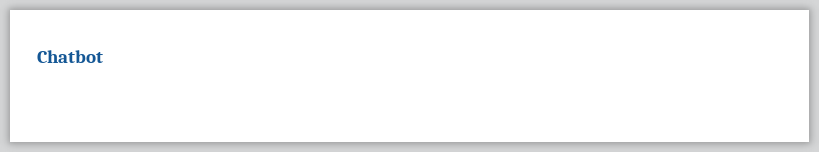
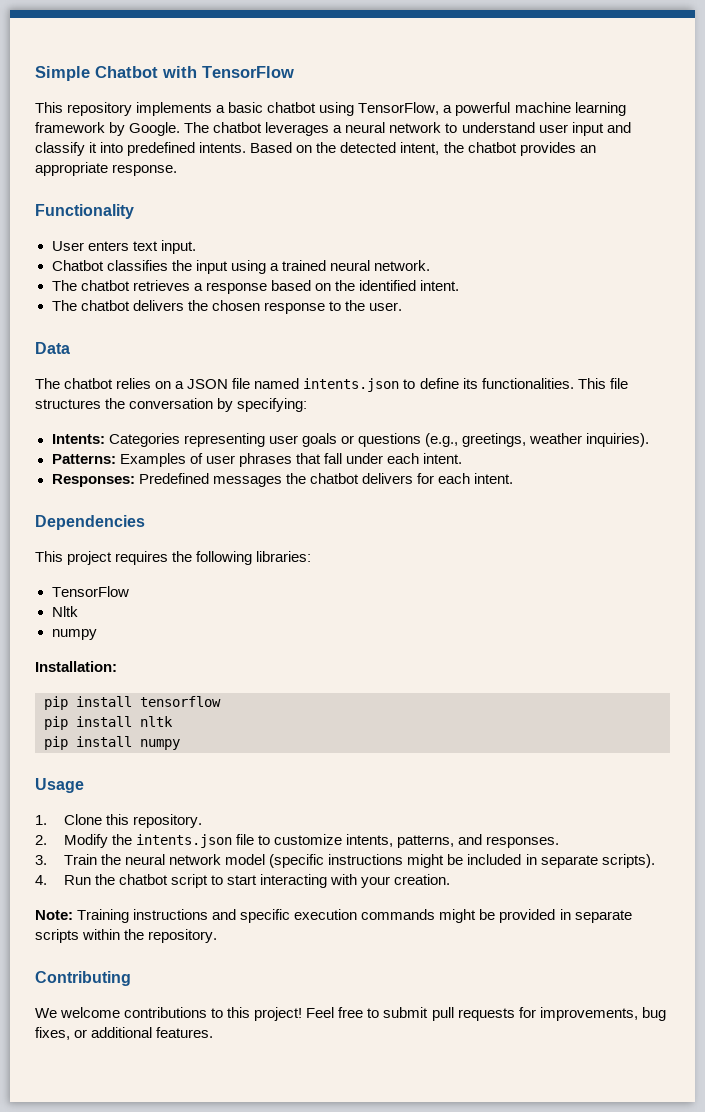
[37,50,103,63] Chatbot -> [35,66,294,81] [35,102,626,116] [35,122,631,136] [35,142,596,156] [35,162,178,176] [35,204,134,219] [51,240,196,254] [51,260,430,274] [51,280,459,294] [51,300,402,314] [35,342,70,354] [35,378,628,392] [35,398,308,412] [51,433,649,447] [51,453,462,467] [51,473,513,487] [35,515,145,530] [35,551,312,565] [51,586,129,597] [51,606,78,617] [51,629,97,640] [35,661,117,672] [44,696,221,710] [44,716,173,730] [44,736,180,750] [35,778,84,793] [35,814,203,828] [35,834,560,848] [35,854,655,868] [35,874,451,888] [35,909,632,923] [35,929,218,943] [35,971,131,986] [35,1007,666,1021] [35,1027,214,1040] Simple Chatbot with TensorFlow // This repository implements a basic chatbot using TensorFlow, a powerful machine learning framework by Google. The chatbot leverages a neural network to understand user input and classify it into predefined intents. Based on the detected intent, the chatbot provides an appropriate response. // Functionality // User enters text input. // Chatbot classifies the input using a trained neural network. // The chatbot retrieves a response based on the identified intent. // The chatbot delivers the chosen response to the user. // Data // The chatbot relies on a JSON file named intents.json to define its functionalities. This file structures the conversation by specifying: // Intents: Categories representing user goals or questions (e.g., greetings, weather inquiries). // Patterns: Examples of user phrases that fall under each intent. // Responses: Predefined messages the chatbot delivers for each intent. // Dependencies // This project requires the following libraries: // TensorFlow // Nltk // numpy // Installation: // pip install tensorflow // pip install nltk // pip install numpy // Usage // 1. Clone this repository. // 2. Modify the intents.json file to customize intents, patterns, and responses. // 3. Train the neural network model (specific instructions might be included in separate scripts). // 4. Run the chatbot script to start interacting with your creation. // Note: Training instructions and specific execution commands might be provided in separate scripts within the repository. // Contributing // We welcome contributions to this project! Feel free to submit pull requests for improvements, bug fixes, or additional features.

